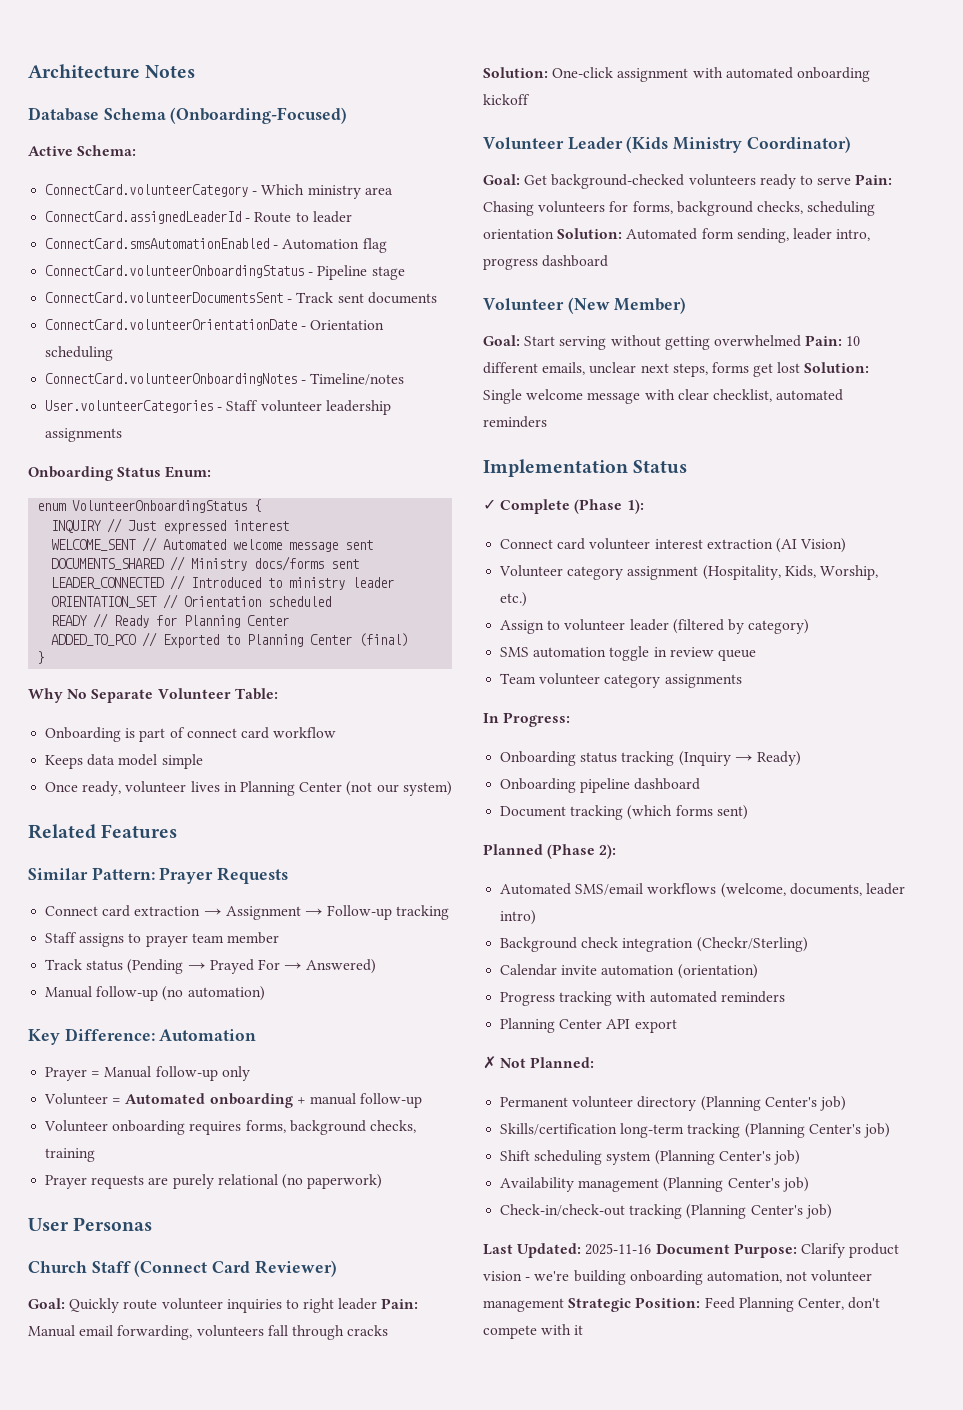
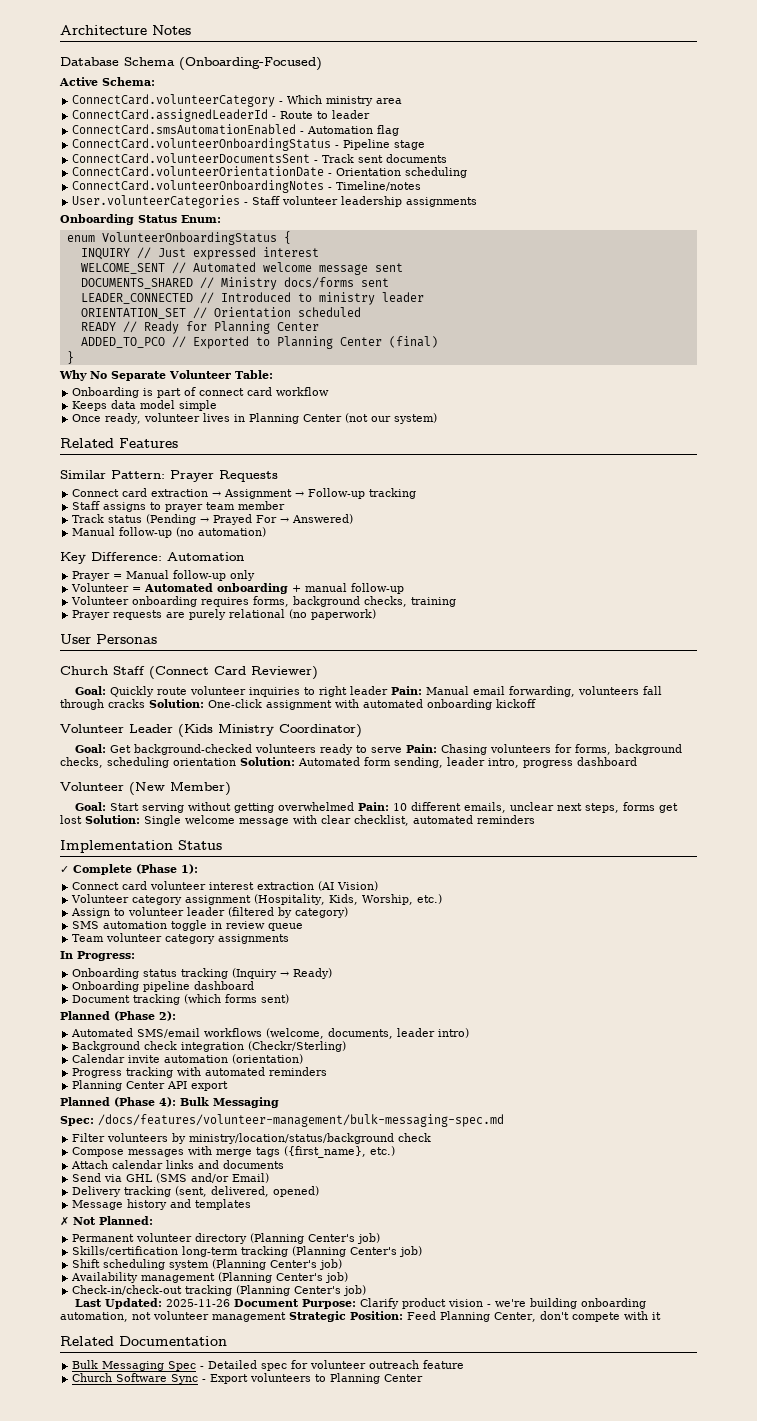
(677, 1026) none -> [60,1097,279,1108] [60,1114,504,1127] [72,1133,432,1144] [72,1146,396,1158] [71,1160,285,1169] [72,1173,270,1183] [72,1186,320,1197] [72,1199,252,1210] // Planned (Phase 4): Bulk Messaging // Spec: /docs/features/volunteer-management/bulk-messaging-spec.md // Filter volunteers by ministry/location/status/background check // Compose messages with merge tags ({first_name}, etc.) // Attach calendar links and documents // Send via GHL (SMS and/or Email) // Delivery tracking (sent, delivered, opened) // Message history and templates
[585,1243,652,1255] 2025-11-16 -> [166,1299,231,1307] 2025-11-26
(584, 1330) none -> [60,1336,227,1346] [72,1360,465,1371] [72,1373,424,1384] // Related Documentation // Bulk Messaging Spec - Detailed spec for volunteer outreach feature // Church Software Sync - Export volunteers to Planning Center

